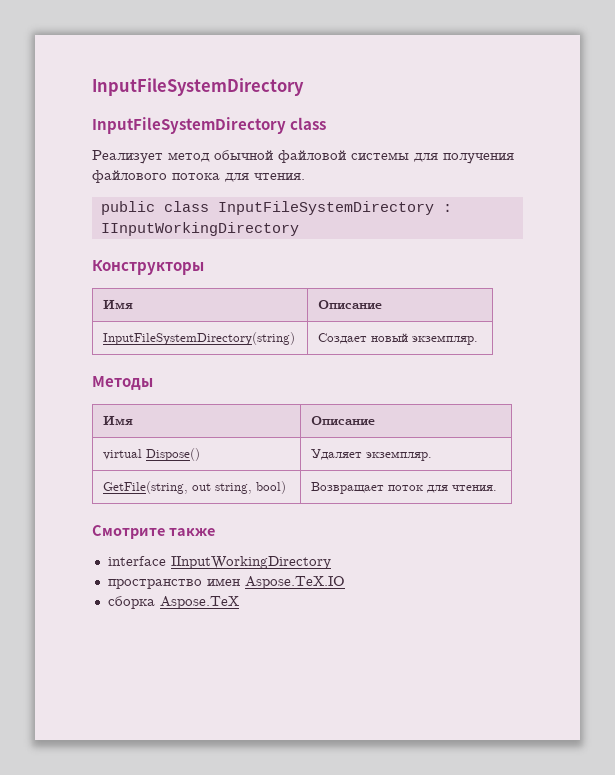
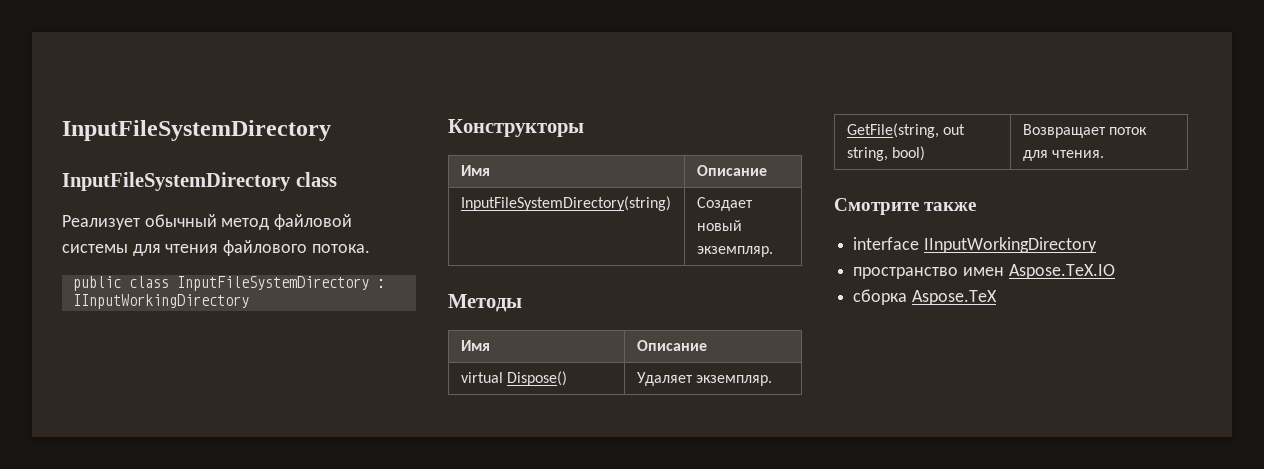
[168,150,273,162] метод обычной -> [144,214,270,230] обычный метод
[443,153,514,164] [92,170,305,183] получения файлового потока для чтения. -> [165,240,370,256] чтения файлового потока.

